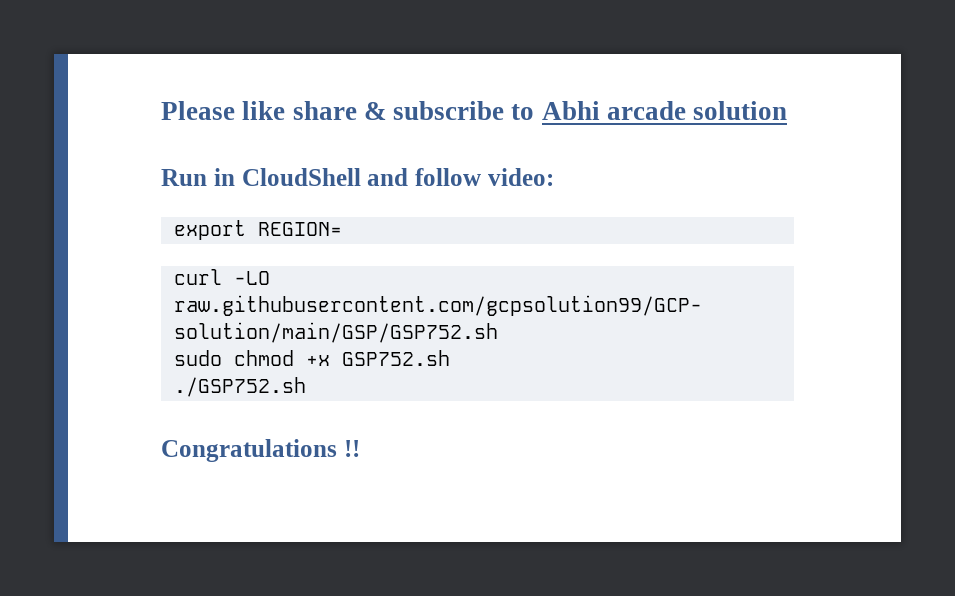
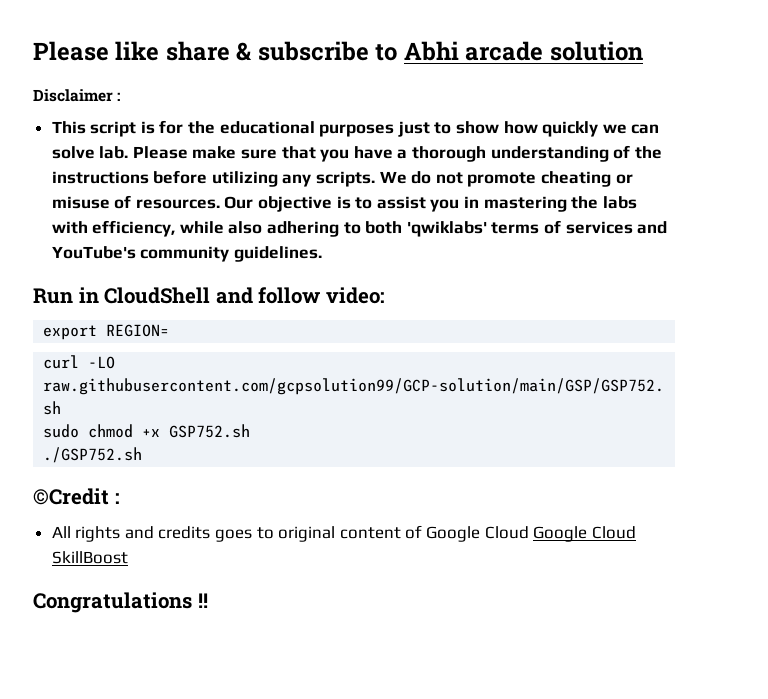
(788, 110) none -> [33,89,121,102] [51,120,660,137] [51,145,662,162] [51,170,633,187] [51,195,637,212] [51,220,668,237] [51,246,322,262] // Disclaimer : // This script is for the educational purposes just to show how quickly we can solve lab. Please make sure that you have a thorough understanding of the instructions before utilizing any scripts. We do not promote cheating or misuse of resources. Our objective is to assist you in mastering the labs with efficiency, while also adhering to both 'qwiklabs' terms of services and YouTube's community guidelines.
(306, 387) none -> [33,488,120,505] [51,525,636,542] [51,551,128,564] // ©Credit : // All rights and credits goes to original content of Google Cloud Google Cloud SkillBoost

